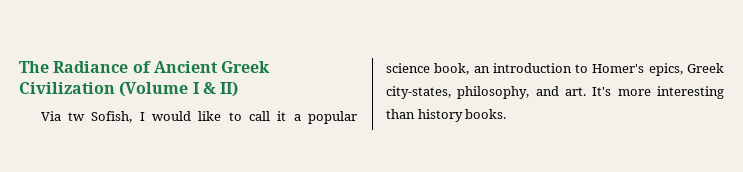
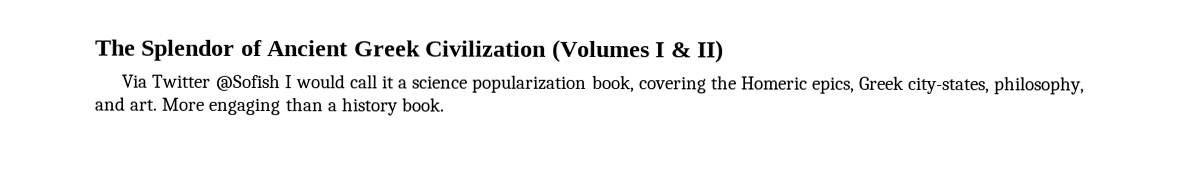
[53,61,129,73] Radiance -> [141,39,236,61] Splendor
[119,81,189,97] (Volume -> [551,39,650,64] (Volumes
[68,111,357,124] [386,63,645,75] tw Sofish, I would like to call it a popular science book, an introduction to Homer's -> [152,73,808,94] Twitter @Sofish I would call it a science popularization book, covering the Homeric
[592,86,724,99] [386,109,507,122] It's more interesting than history books. -> [161,97,444,116] More engaging than a history book.

